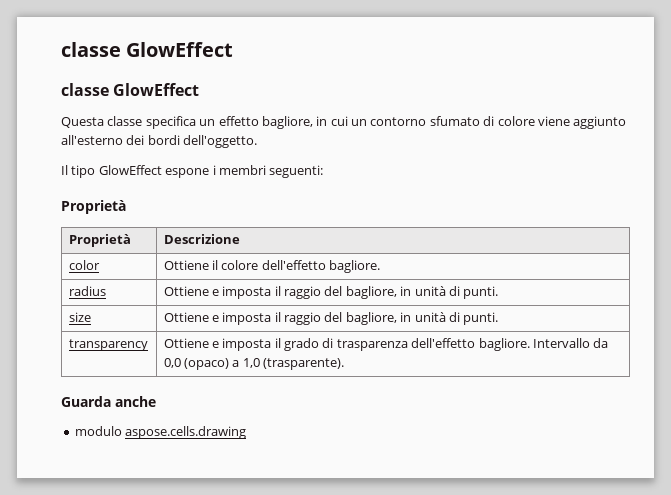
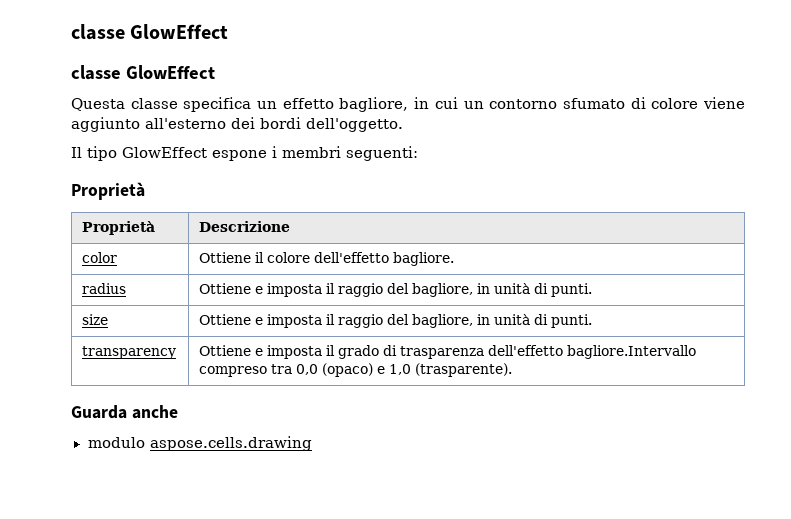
[478,338,609,351] bagliore. Intervallo da -> [567,345,697,359] [199,364,293,377] bagliore.Intervallo compreso tra
[232,360,240,367] a -> [377,366,386,374] e

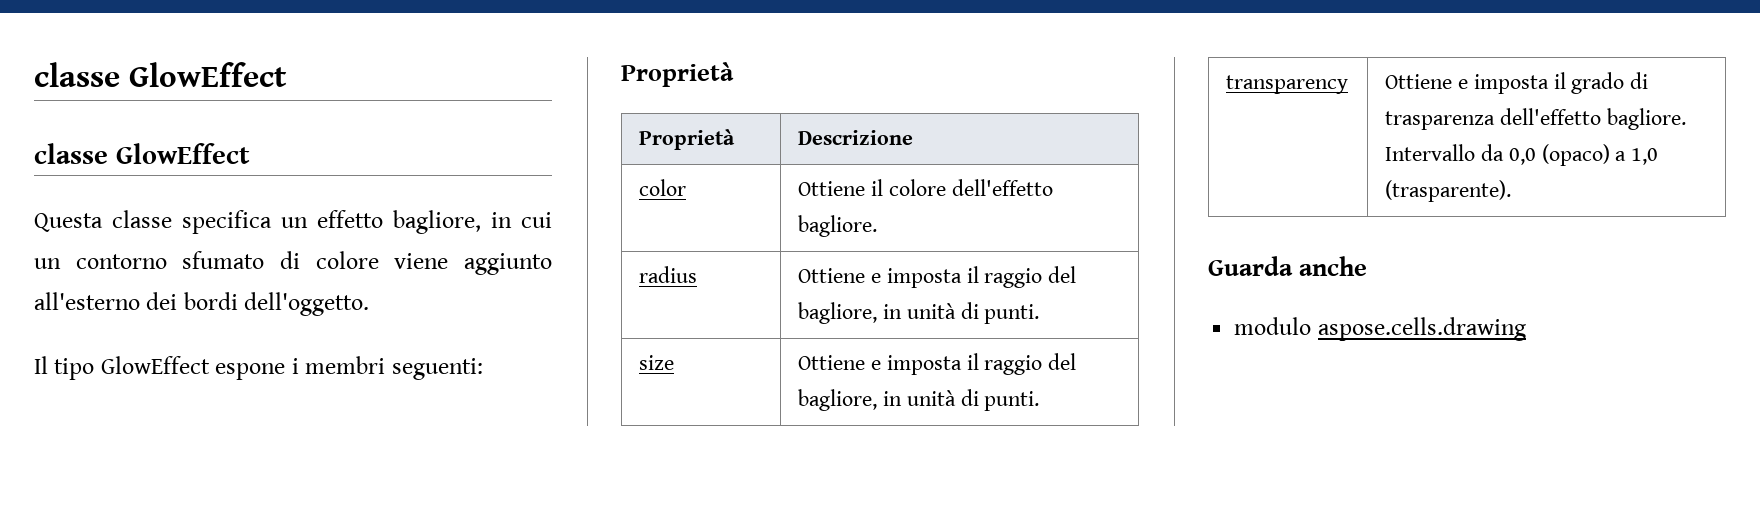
[567,345,697,359] [199,364,293,377] bagliore.Intervallo compreso tra -> [1606,108,1686,130] [1385,144,1505,161] bagliore. Intervallo da
[377,366,386,374] e -> [1615,151,1627,161] a

